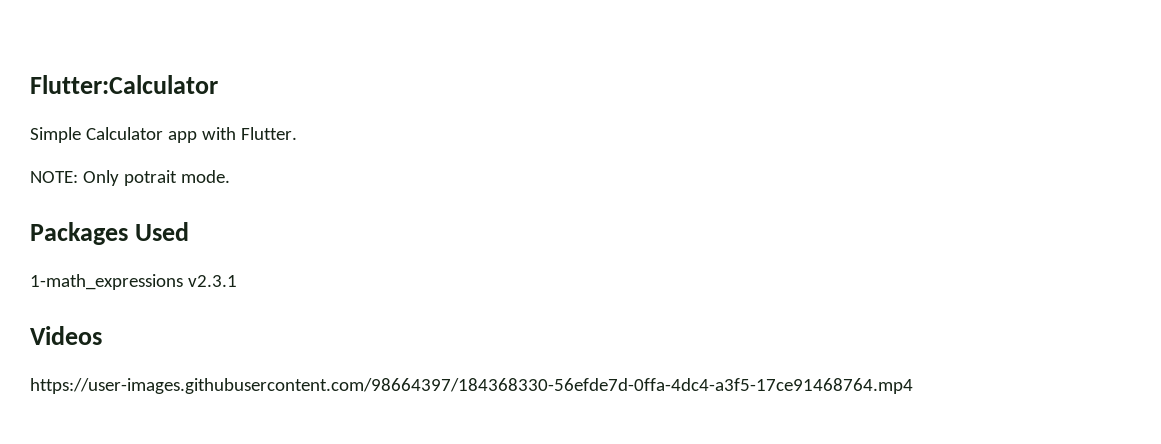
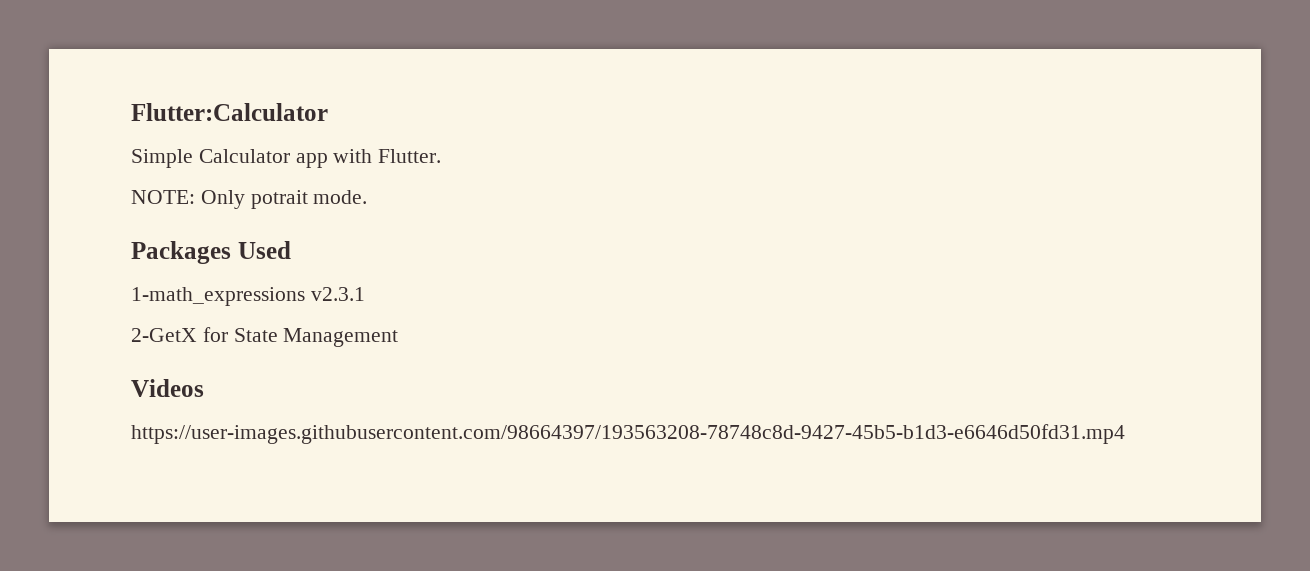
(237, 281) none -> [131,327,399,347] // 2-GetX for State Management
[30,378,913,394] https://user-images.githubusercontent.com/98664397/184368330-56efde7d-0ffa-4dc4-a3f5-17ce91468764.mp4 -> [131,424,1125,444] https://user-images.githubusercontent.com/98664397/193563208-78748c8d-9427-45b5-b1d3-e6646d50fd31.mp4

